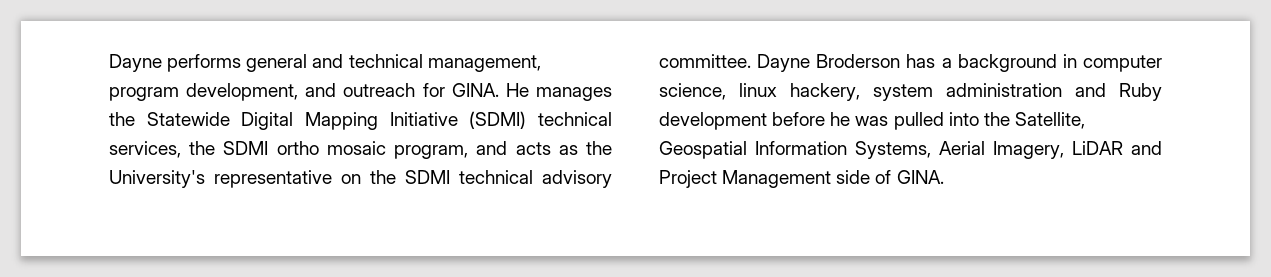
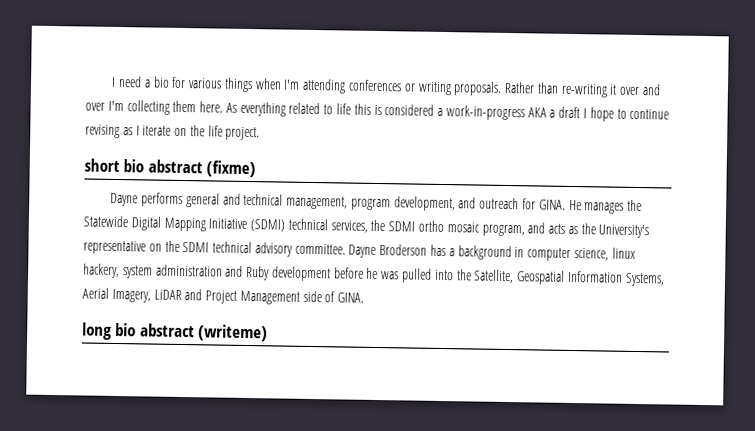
(109, 63) none -> [111,75,662,98] [85,100,670,122] [85,124,261,141] [84,158,257,178] I need a bio for various things when I'm attending conferences or writing proposals. Rather than re-writing it over and over I'm collecting them here. As everything related to life this is considered a work-in-progress AKA a draft I hope to continue revising as I iterate on the life project. // short bio abstract (fixme) //
(944, 177) none -> [82,322,269,342] // long bio abstract (writeme)

